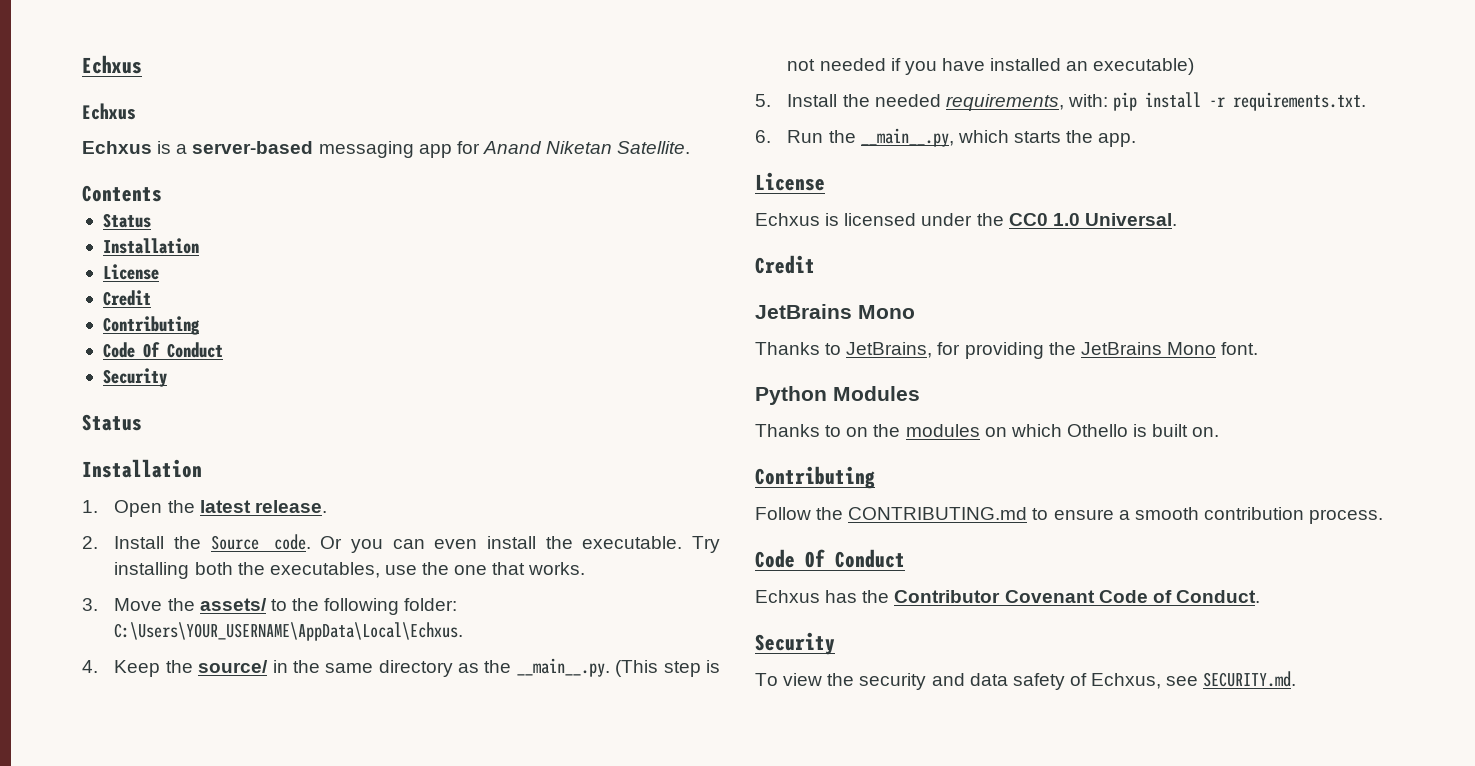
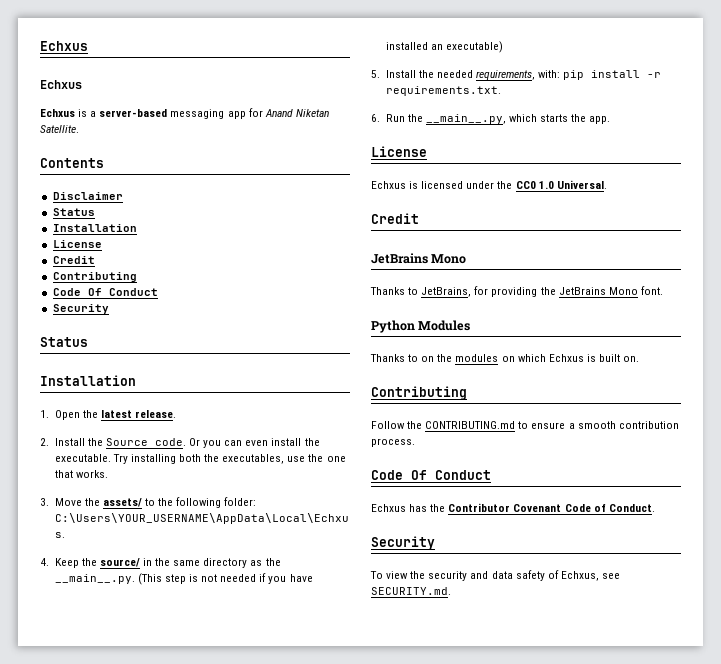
(162, 193) none -> [52,192,123,200] // Disclaimer
[1066,424,1128,437] Othello -> [548,354,584,362] Echxus

